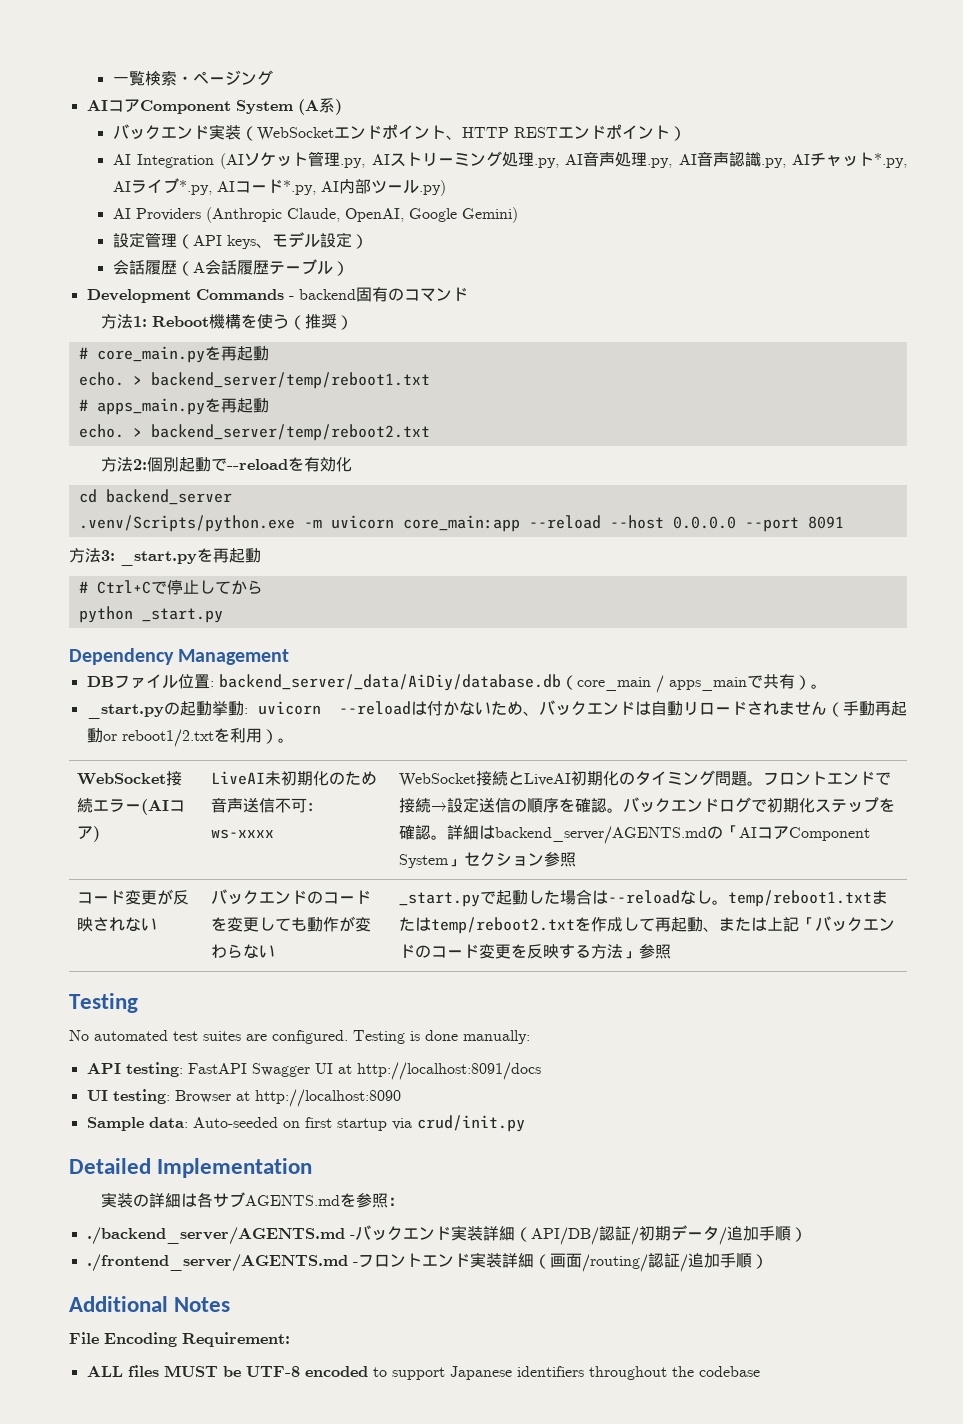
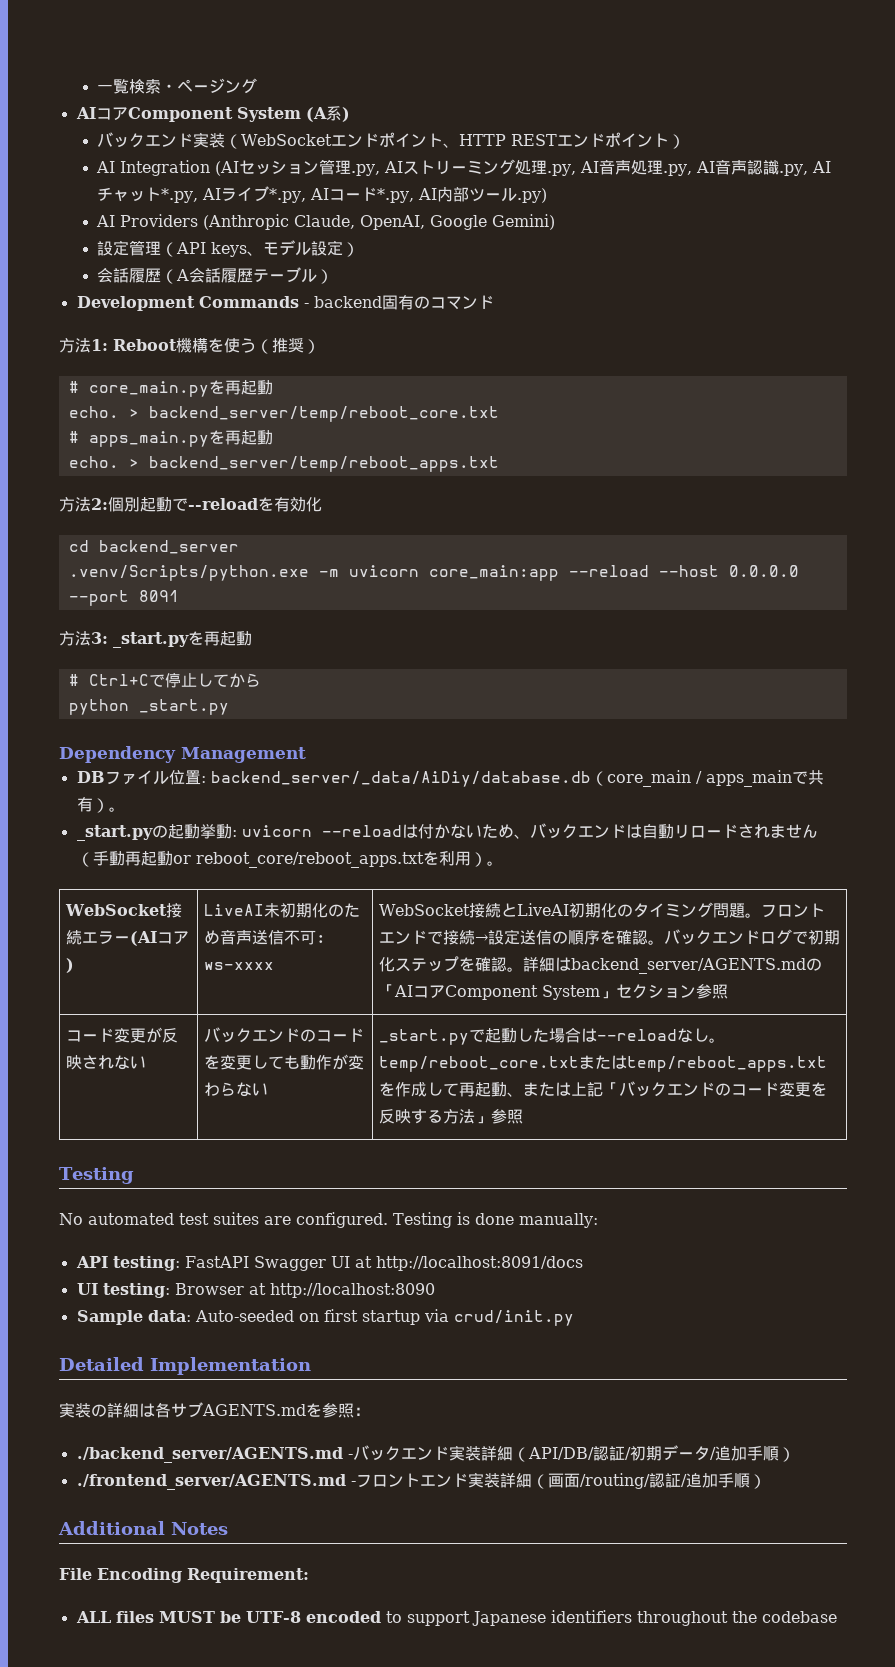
[244,152,309,167] ソケット -> [239,160,320,175] セッション
[150,372,430,389] backend_server/temp/reboot1.txt -> [148,406,499,422] backend_server/temp/reboot_core.txt
[150,424,430,441] backend_server/temp/reboot2.txt -> [148,456,499,472] backend_server/temp/reboot_apps.txt
[121,729,214,747] reboot1/2.txt -> [195,852,424,868] reboot_core/reboot_apps.txt
[727,890,888,907] [398,917,575,934] temp/reboot1.txtまたはtemp/reboot2.txt -> [378,1055,827,1072] temp/reboot_core.txtまたはtemp/reboot_apps.txt

